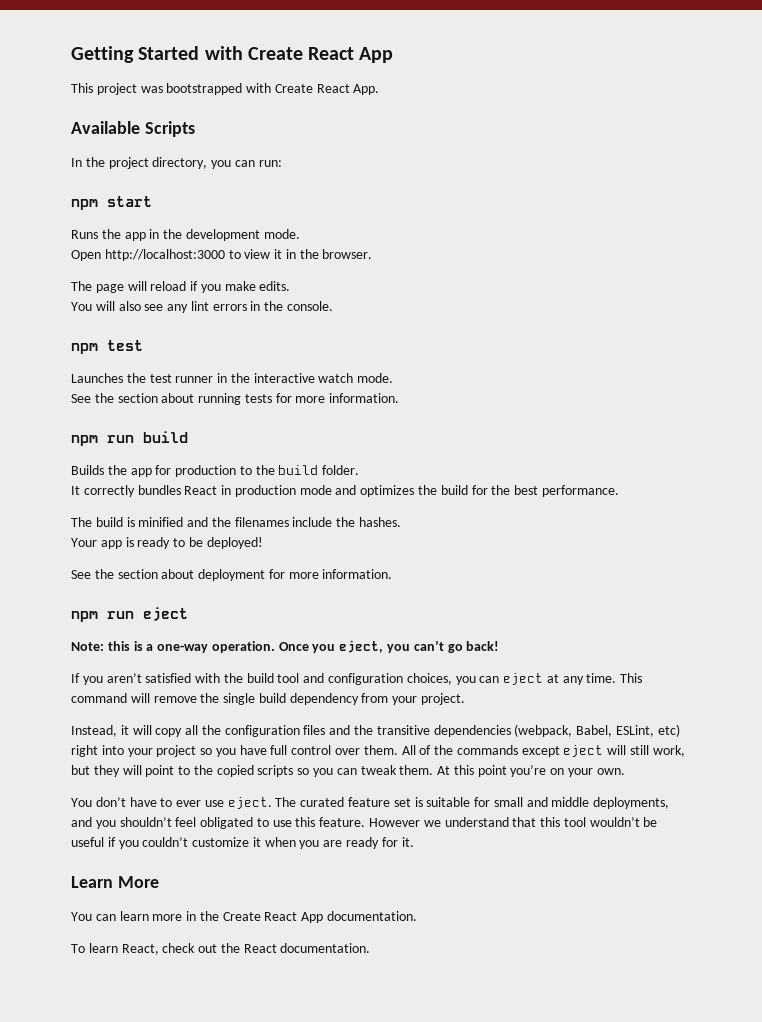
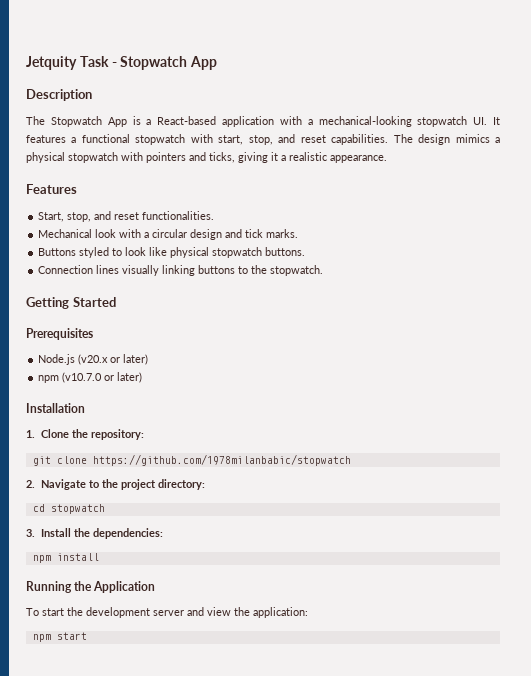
[71,46,394,63] [71,83,380,95] [71,121,195,137] [71,157,282,169] [71,196,152,210] [71,229,300,241] [71,249,373,261] [71,281,291,293] [71,301,334,313] [71,340,143,354] [71,373,394,383] [71,393,400,405] [71,431,188,446] [71,465,360,477] [71,485,619,497] [71,517,402,527] [71,537,263,549] [71,569,393,581] [71,607,188,622] [71,640,500,653] [71,673,643,685] [71,693,466,705] [71,724,680,737] [71,745,685,757] [71,765,625,777] [71,797,670,809] [71,817,658,829] [71,837,414,849] [71,876,159,888] [71,911,418,923] [71,943,371,955] Getting Started with Create React App // This project was bootstrapped with Create React App. // Available Scripts // In the project directory, you can run: // npm start // Runs the app in the development mode. // Open http://localhost:3000 to view it in the browser. // The page will reload if you make edits. // You will also see any lint errors in the console. // npm test // Launches the test runner in the interactive watch mode. // See the section about running tests for more information. // npm run build // Builds the app for production to the build folder. // It correctly bundles React in production mode and optimizes the build for the best performance. // The build is minified and the filenames include the hashes. // Your app is ready to be deployed! // See the section about deployment for more information. // npm run eject // Note: this is a one-way operation. Once you eject, you can’t go back! // If you aren’t satisfied with the build tool and configuration choices, you can eject at any time. This command will remove the single build dependency from your project. // Instead, it will copy all the configuration files and the transitive dependencies (webpack, Babel, ESLint, etc) right into your project so you have full control over them. All of the commands except eject will still work, but they will point to the copied scripts so you can tweak them. At this point you’re on your own. // You don’t have to ever use eject. The curated feature set is suitable for small and middle deployments, and you shouldn’t feel obligated to use this feature. However we understand that this tool wouldn’t be useful if you couldn’t customize it when you are ready for it. // Learn More // You can learn more in the Create React App documentation. // To learn React, check out the React documentation. -> [26,56,218,70] [26,89,92,101] [26,116,500,127] [26,134,500,145] [26,152,387,163] [26,184,77,194] [38,211,215,222] [38,229,299,240] [38,247,306,258] [38,265,324,276] [26,297,116,309] [26,328,93,340] [38,354,149,365] [38,372,143,383] [26,403,85,413] [26,429,144,440] [32,454,351,466] [26,479,205,490] [32,504,105,514] [26,528,163,539] [32,553,99,563] [26,581,156,593] [26,607,308,618] [32,632,87,642] Jetquity Task - Stopwatch App // Description // The Stopwatch App is a React-based application with a mechanical-looking stopwatch UI. It features a functional stopwatch with start, stop, and reset capabilities. The design mimics a physical stopwatch with pointers and ticks, giving it a realistic appearance. // Features // Start, stop, and reset functionalities. // Mechanical look with a circular design and tick marks. // Buttons styled to look like physical stopwatch buttons. // Connection lines visually linking buttons to the stopwatch. // Getting Started // Prerequisites // Node.js (v20.x or later) // npm (v10.7.0 or later) // Installation // 1. Clone the repository: // git clone https://github.com/1978milanbabic/stopwatch // 2. Navigate to the project directory: // cd stopwatch // 3. Install the dependencies: // npm install // Running the Application // To start the development server and view the application: // npm start

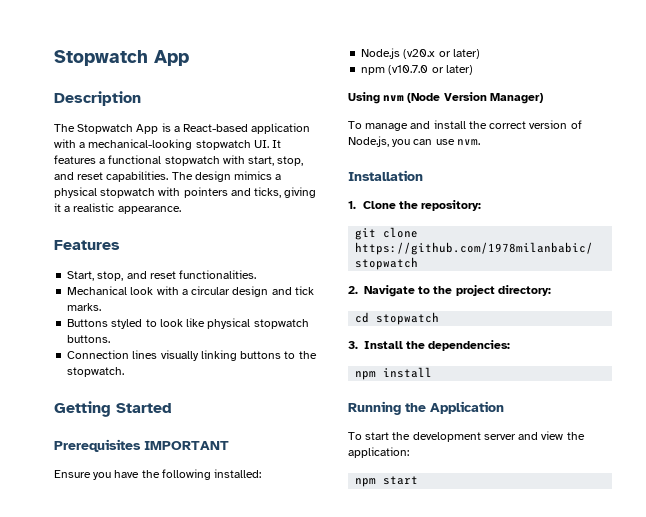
[26,56,117,70] Jetquity Task - -> (54, 58) none
(93, 334) none -> [144,441,229,450] [54,469,262,480] IMPORTANT // Ensure you have the following installed:
(143, 377) none -> [348,92,543,104] [348,120,582,131] [348,136,480,147] // Using nvm (Node Version Manager) // To manage and install the correct version of Node.js, you can use nvm.

